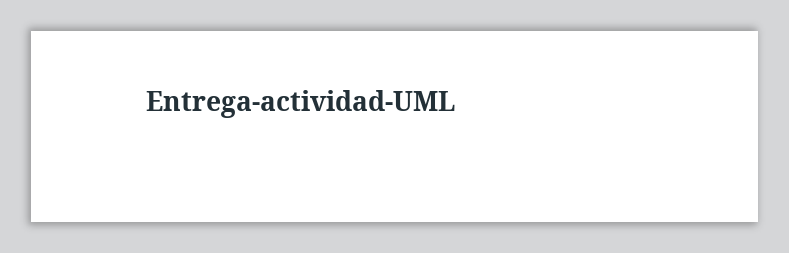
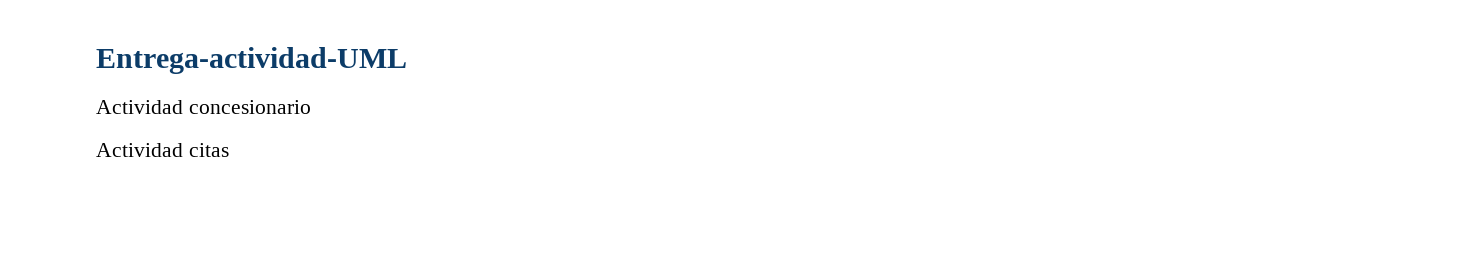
(455, 104) none -> [96,100,311,114] [96,143,229,157] // Actividad concesionario // Actividad citas

